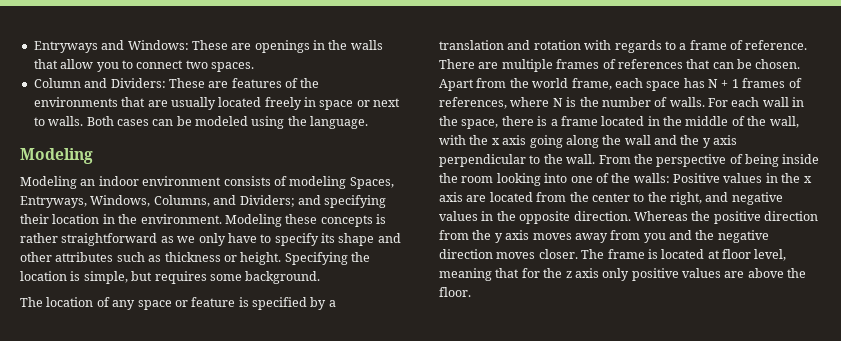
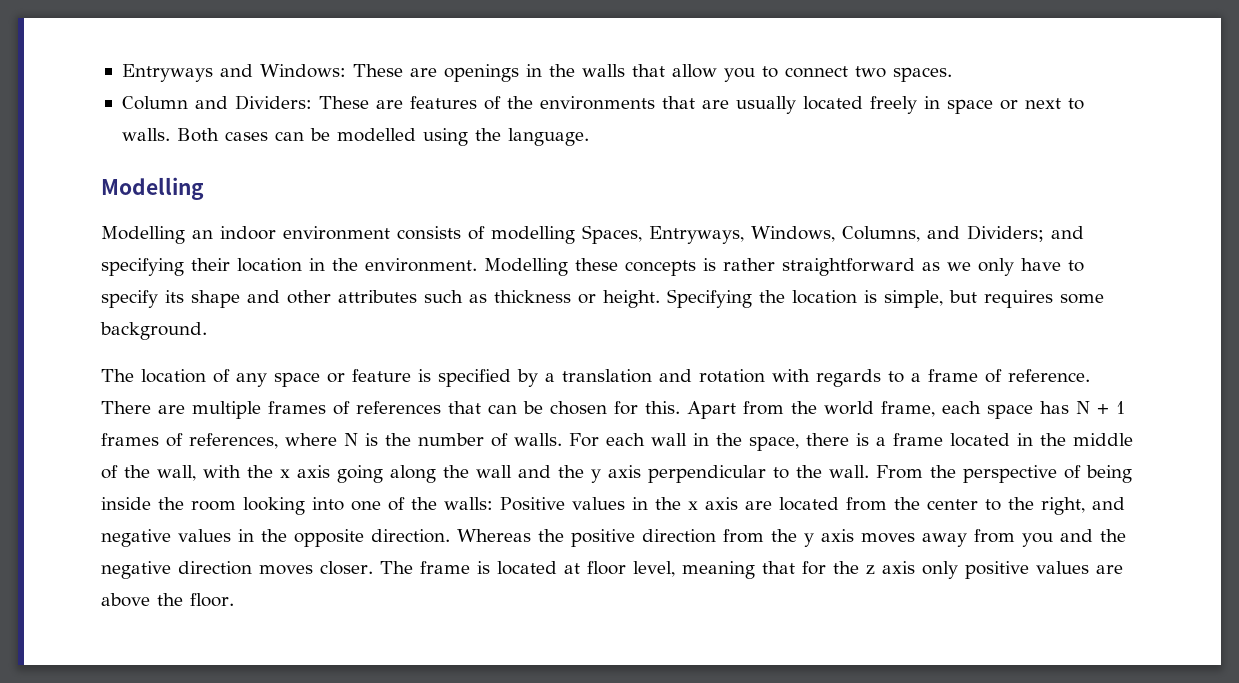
[195,116,248,126] modeled -> [336,128,416,142] modelled
[20,148,93,164] [20,176,77,189] Modeling // Modeling -> [101,177,204,200] [101,226,185,244] Modelling // Modelling
[289,176,347,189] modeling -> [491,226,575,244] modelling
[224,214,282,227] Modeling -> [484,258,568,276] Modelling
[755,59,801,69] chosen. -> [550,401,680,415] chosen for this.

